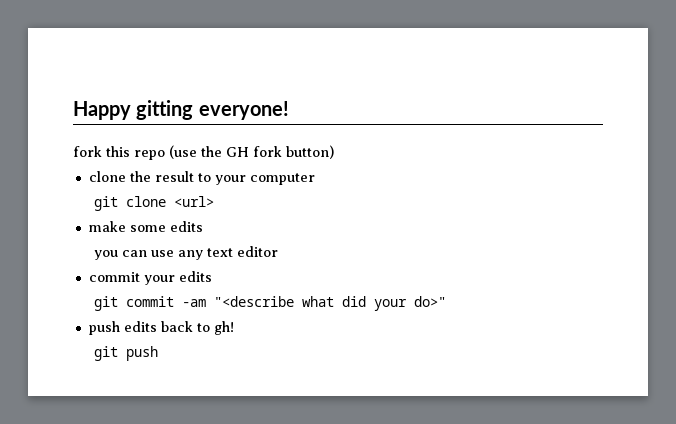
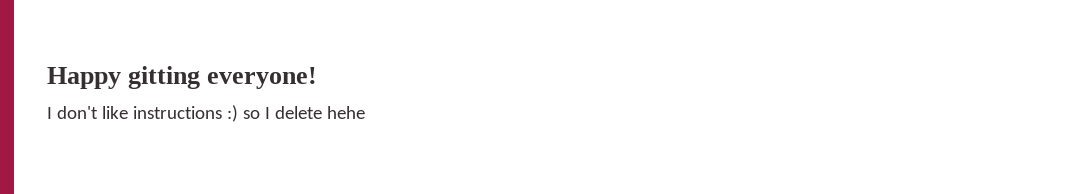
[73,145,334,160] [88,171,315,185] [93,196,214,211] [88,221,203,232] [93,246,278,260] [88,271,212,285] [93,296,446,311] [88,321,234,335] [93,346,158,361] fork this repo (use the GH fork button) // clone the result to your computer // git clone <url> // make some edits // you can use any text editor // commit your edits // git commit -am "<describe what did your do>" // push edits back to gh! // git push -> [47,105,365,122] I don't like instructions :) so I delete hehe

